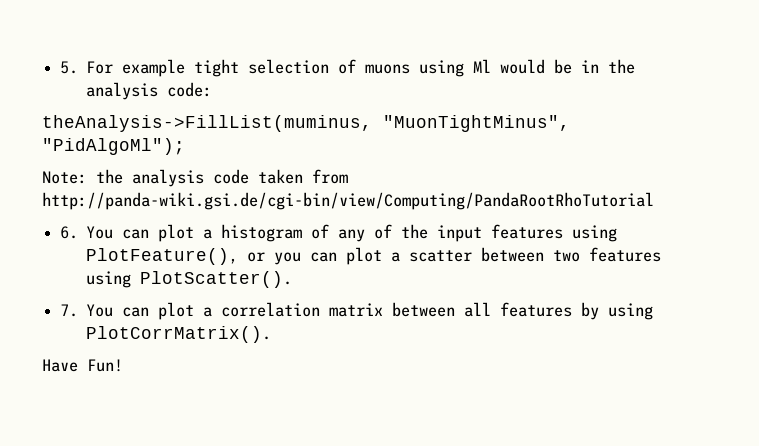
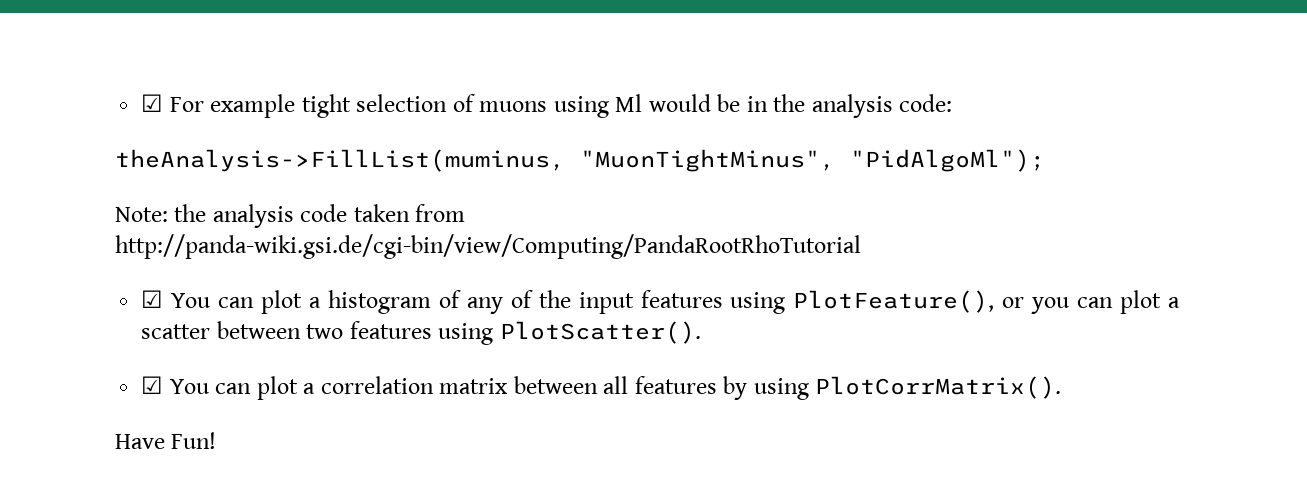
[60,61,79,74] 5. -> [141,94,164,112] ☑
[60,226,79,239] 6. -> [141,290,164,308] ☑
[60,304,79,317] 7. -> [141,376,164,394] ☑

